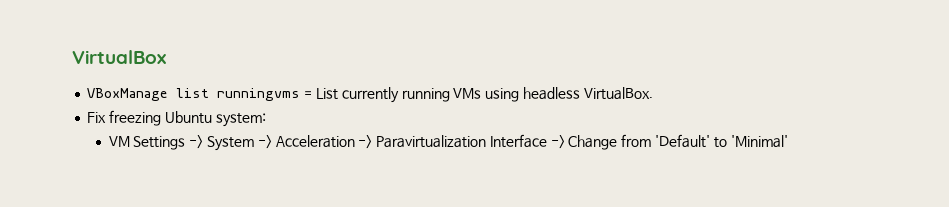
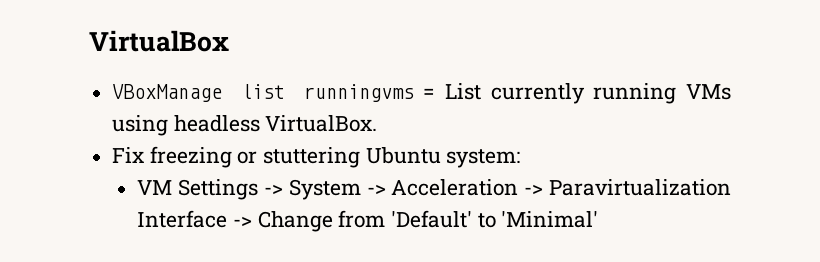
(162, 118) none -> [237,147,361,168] or stuttering

